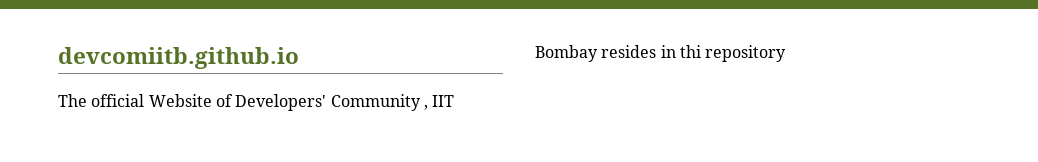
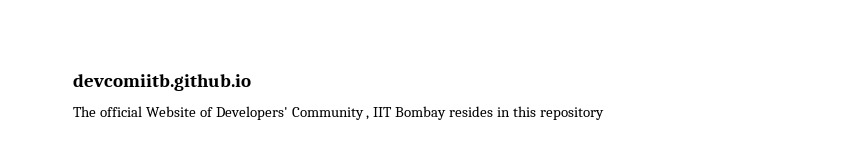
[679,45,701,58] thi -> [513,106,537,117] this

